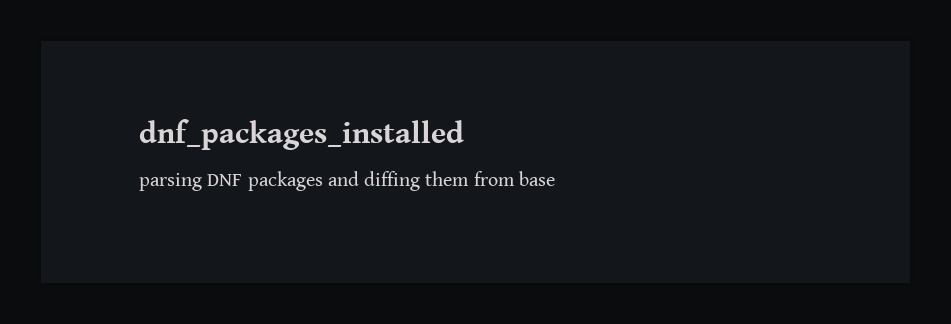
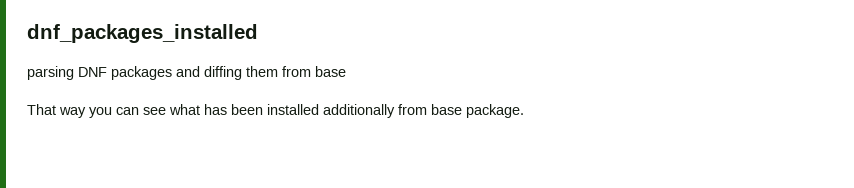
(555, 178) none -> [27,104,524,118] // That way you can see what has been installed additionally from base package.

